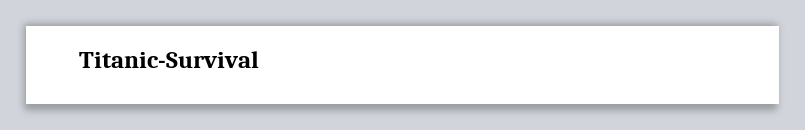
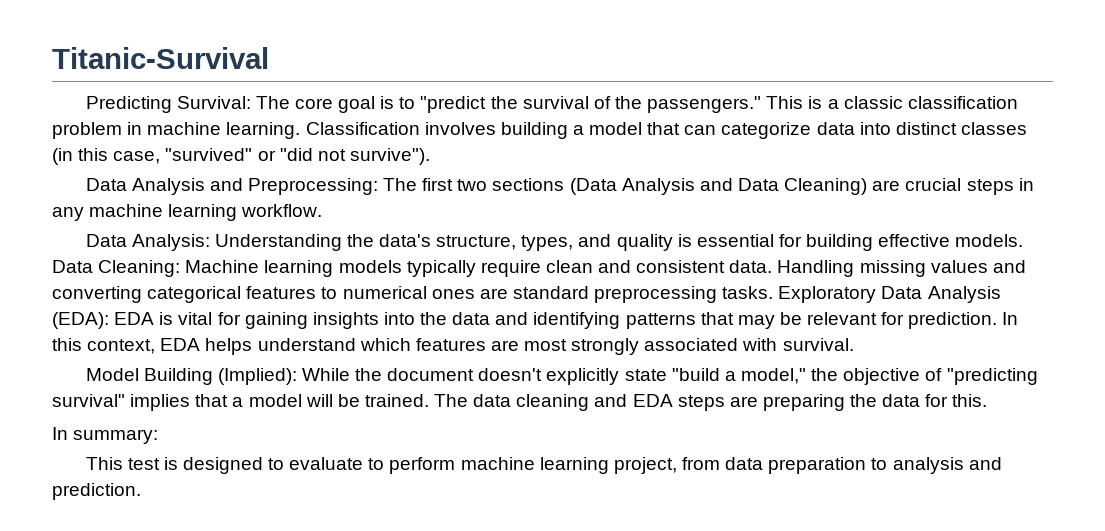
(259, 59) none -> [85,96,1018,113] [52,122,1027,139] [52,148,430,165] [85,178,1034,195] [52,204,323,221] [85,234,1024,251] [52,260,1026,277] [52,286,1001,303] [52,312,1019,329] [52,338,854,355] [85,368,1038,385] [52,394,988,411] [52,427,159,444] [85,457,1002,474] [52,483,141,500] // Predicting Survival: The core goal is to "predict the survival of the passengers." This is a classic classification problem in machine learning. Classification involves building a model that can categorize data into distinct classes (in this case, "survived" or "did not survive"). // Data Analysis and Preprocessing: The first two sections (Data Analysis and Data Cleaning) are crucial steps in any machine learning workflow. // Data Analysis: Understanding the data's structure, types, and quality is essential for building effective models. Data Cleaning: Machine learning models typically require clean and consistent data. Handling missing values and converting categorical features to numerical ones are standard preprocessing tasks. Exploratory Data Analysis (EDA): EDA is vital for gaining insights into the data and identifying patterns that may be relevant for prediction. In this context, EDA helps understand which features are most strongly associated with survival. // Model Building (Implied): While the document doesn't explicitly state "build a model," the objective of "predicting survival" implies that a model will be trained. The data cleaning and EDA steps are preparing the data for this. // In summary: // This test is designed to evaluate to perform machine learning project, from data preparation to analysis and prediction.

